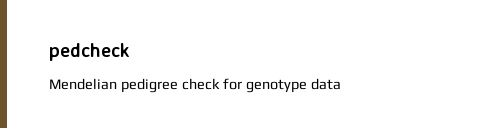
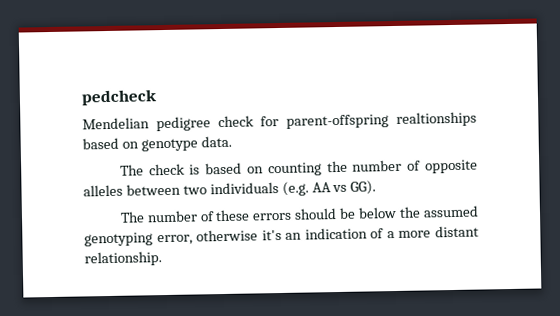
[245,78,341,93] genotype data -> [286,111,478,129] [82,135,232,152] [119,159,479,177] [83,180,377,197] [119,205,479,223] [84,225,479,247] [84,251,162,267] parent-offspring realtionships based on genotype data. // The check is based on counting the number of opposite alleles between two individuals (e.g. AA vs GG). // The number of these errors should be below the assumed genotyping error, otherwise it's an indication of a more distant relationship.

